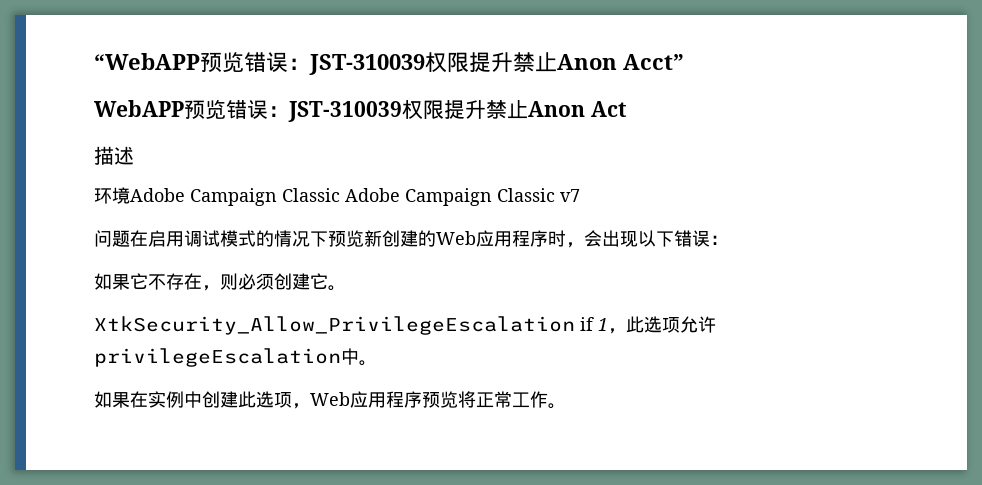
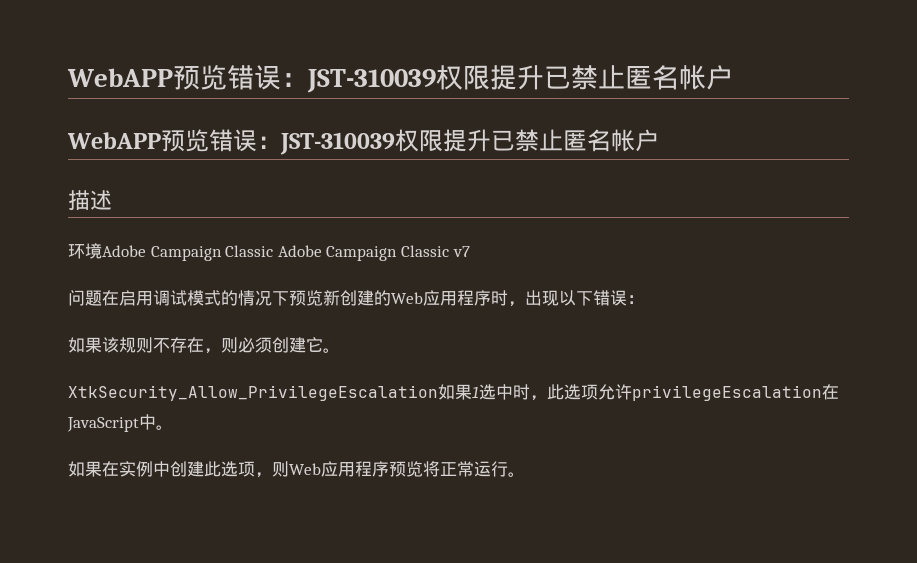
[94,52,684,75] [94,99,627,122] “WebAPP预览错误：JST-310039权限提升禁止Anon Acct” // WebAPP预览错误：JST-310039权限提升禁止Anon Act -> [67,64,733,93] [67,129,659,155] WebAPP预览错误：JST-310039权限提升已禁止匿名帐户 // WebAPP预览错误：JST-310039权限提升已禁止匿名帐户
[584,230,602,247] 会 -> (525, 304) none
[130,273,148,290] 它 -> [102,337,153,353] 该规则
[580,317,608,331] if 1 -> [438,384,530,400] 如果1选中时
(341, 357) none -> [822,384,839,400] [67,417,139,432] 在JavaScript
(310, 406) none -> [272,461,289,477] 则
[512,391,548,408] 工作 -> [474,461,508,477] 运行

